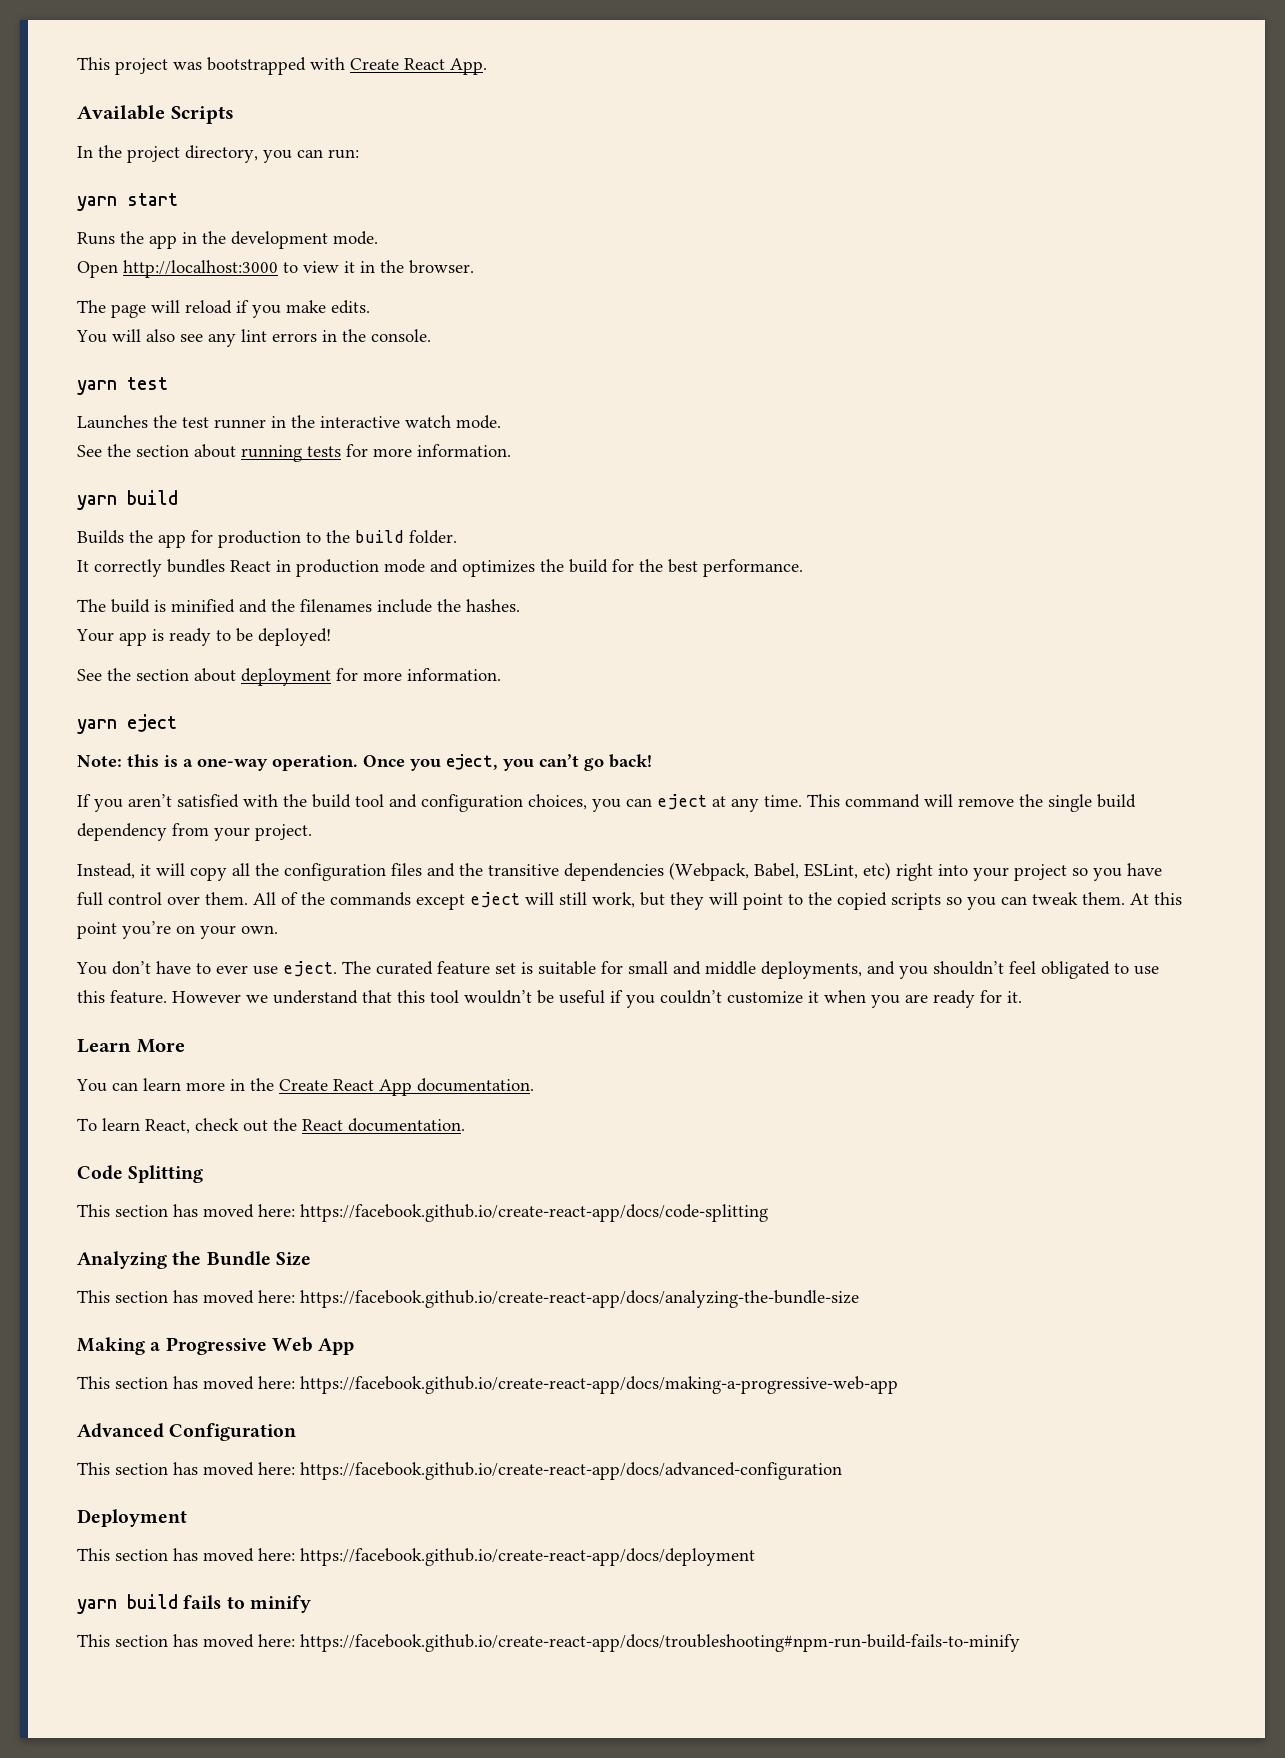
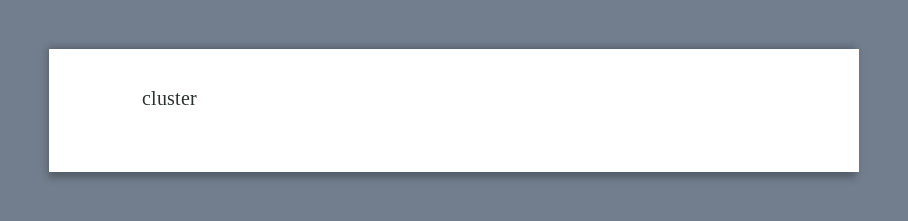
[77,57,487,75] [77,105,234,124] [77,145,359,163] [77,193,178,211] [77,231,378,249] [77,260,474,278] [77,300,370,318] [76,329,431,347] [77,377,168,395] [77,415,501,429] [77,444,511,462] [77,490,178,510] [77,530,457,548] [77,559,803,577] [77,599,520,613] [76,628,331,646] [77,668,501,686] [77,714,177,734] [77,754,652,771] [77,794,1136,812] [77,823,312,841] [77,862,1162,881] [77,892,1182,910] [77,921,278,939] [76,961,1159,979] [77,990,1022,1008] [77,1039,185,1053] [76,1078,534,1096] [77,1118,465,1134] [77,1165,204,1183] [77,1204,768,1222] [77,1251,311,1269] [77,1290,859,1308] [77,1337,355,1355] [77,1376,898,1394] [77,1423,297,1441] [77,1462,842,1480] [77,1509,187,1527] [77,1548,755,1566] [77,1594,311,1614] [77,1634,1020,1652] This project was bootstrapped with Create React App. // Available Scripts // In the project directory, you can run: // yarn start // Runs the app in the development mode. // Open http://localhost:3000 to view it in the browser. // The page will reload if you make edits. // You will also see any lint errors in the console. // yarn test // Launches the test runner in the interactive watch mode. // See the section about running tests for more information. // yarn build // Builds the app for production to the build folder. // It correctly bundles React in production mode and optimizes the build for the best performance. // The build is minified and the filenames include the hashes. // Your app is ready to be deployed! // See the section about deployment for more information. // yarn eject // Note: this is a one-way operation. Once you eject, you can’t go back! // If you aren’t satisfied with the build tool and configuration choices, you can eject at any time. This command will remove the single build dependency from your project. // Instead, it will copy all the configuration files and the transitive dependencies (Webpack, Babel, ESLint, etc) right into your project so you have full control over them. All of the commands except eject will still work, but they will point to the copied scripts so you can tweak them. At this point you’re on your own. // You don’t have to ever use eject. The curated feature set is suitable for small and middle deployments, and you shouldn’t feel obligated to use this feature. However we understand that this tool wouldn’t be useful if you couldn’t customize it when you are ready for it. // Learn More // You can learn more in the Create React App documentation. // To learn React, check out the React documentation. // Code Splitting // This section has moved here: https://facebook.github.io/create-react-app/docs/code-splitting // Analyzing the Bundle Size // This section has moved here: https://facebook.github.io/create-react-app/docs/analyzing-the-bundle-size // Making a Progressive Web App // This section has moved here: https://facebook.github.io/create-react-app/docs/making-a-progressive-web-app // Advanced Configuration // This section has moved here: https://facebook.github.io/create-react-app/docs/advanced-configuration // Deployment // This section has moved here: https://facebook.github.io/create-react-app/docs/deployment // yarn build fails to minify // This section has moved here: https://facebook.github.io/create-react-app/docs/troubleshooting#npm-run-build-fails-to-minify -> [142,91,197,105] cluster

